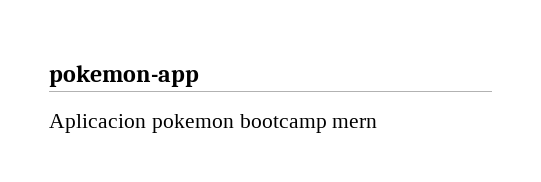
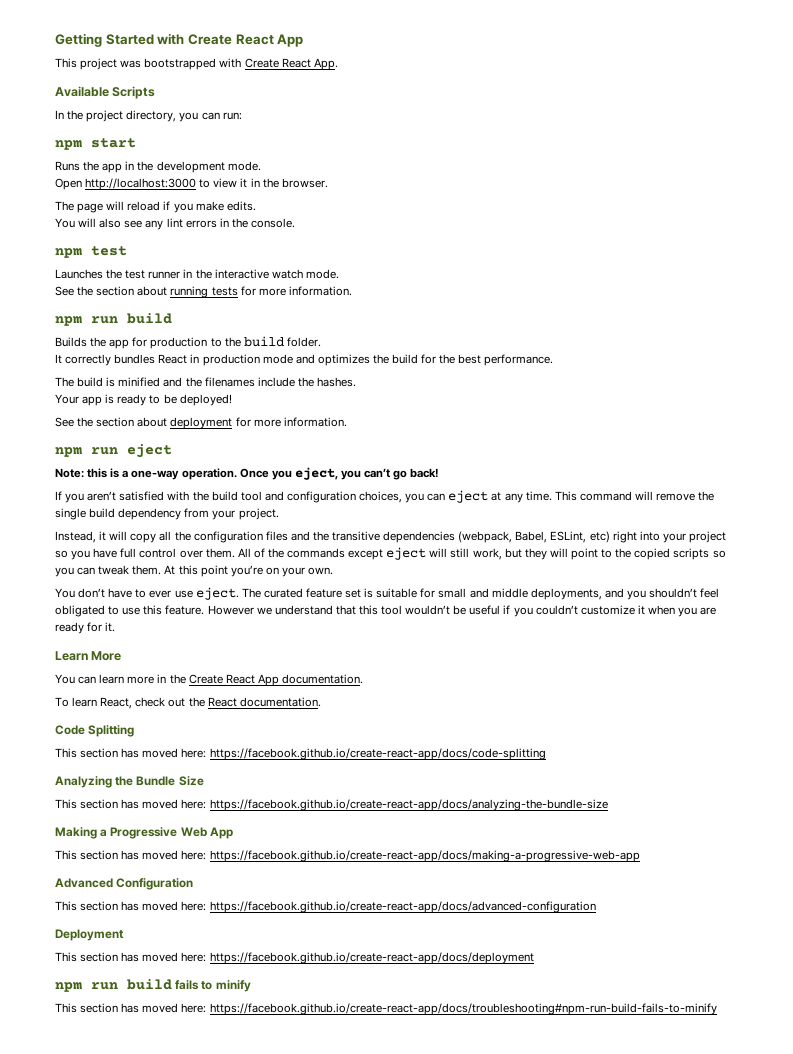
[49,65,199,87] [49,114,378,133] pokemon-app // Aplicacion pokemon bootcamp mern -> [55,33,304,47] [55,58,338,70] [55,86,156,99] [55,110,242,122] [55,138,136,150] [55,161,261,173] [55,178,328,190] [55,201,256,213] [55,218,295,230] [55,246,127,258] [55,269,339,279] [55,286,352,298] [55,313,172,326] [55,336,321,349] [55,354,554,366] [55,377,356,387] [55,394,232,406] [55,417,347,429] [55,444,172,458] [55,467,440,480] [55,490,715,503] [55,508,279,520] [55,531,726,543] [55,547,726,560] [55,565,334,577] [55,587,720,600] [55,605,717,617] [55,622,116,634] [55,651,122,661] [55,674,363,686] [55,697,321,709] [55,725,135,737] [55,748,546,760] [55,776,204,788] [55,799,608,811] [55,827,233,839] [55,850,640,862] [55,878,194,890] [55,901,596,913] [55,929,124,941] [55,952,534,964] [55,979,251,992] [55,1003,717,1015] Getting Started with Create React App // This project was bootstrapped with Create React App. // Available Scripts // In the project directory, you can run: // npm start // Runs the app in the development mode. // Open http://localhost:3000 to view it in the browser. // The page will reload if you make edits. // You will also see any lint errors in the console. // npm test // Launches the test runner in the interactive watch mode. // See the section about running tests for more information. // npm run build // Builds the app for production to the build folder. // It correctly bundles React in production mode and optimizes the build for the best performance. // The build is minified and the filenames include the hashes. // Your app is ready to be deployed! // See the section about deployment for more information. // npm run eject // Note: this is a one-way operation. Once you eject, you can’t go back! // If you aren’t satisfied with the build tool and configuration choices, you can eject at any time. This command will remove the single build dependency from your project. // Instead, it will copy all the configuration files and the transitive dependencies (webpack, Babel, ESLint, etc) right into your project so you have full control over them. All of the commands except eject will still work, but they will point to the copied scripts so you can tweak them. At this point you’re on your own. // You don’t have to ever use eject. The curated feature set is suitable for small and middle deployments, and you shouldn’t feel obligated to use this feature. However we understand that this tool wouldn’t be useful if you couldn’t customize it when you are ready for it. // Learn More // You can learn more in the Create React App documentation. // To learn React, check out the React documentation. // Code Splitting // This section has moved here: https://facebook.github.io/create-react-app/docs/code-splitting // Analyzing the Bundle Size // This section has moved here: https://facebook.github.io/create-react-app/docs/analyzing-the-bundle-size // Making a Progressive Web App // This section has moved here: https://facebook.github.io/create-react-app/docs/making-a-progressive-web-app // Advanced Configuration // This section has moved here: https://facebook.github.io/create-react-app/docs/advanced-configuration // Deployment // This section has moved here: https://facebook.github.io/create-react-app/docs/deployment // npm run build fails to minify // This section has moved here: https://facebook.github.io/create-react-app/docs/troubleshooting#npm-run-build-fails-to-minify

